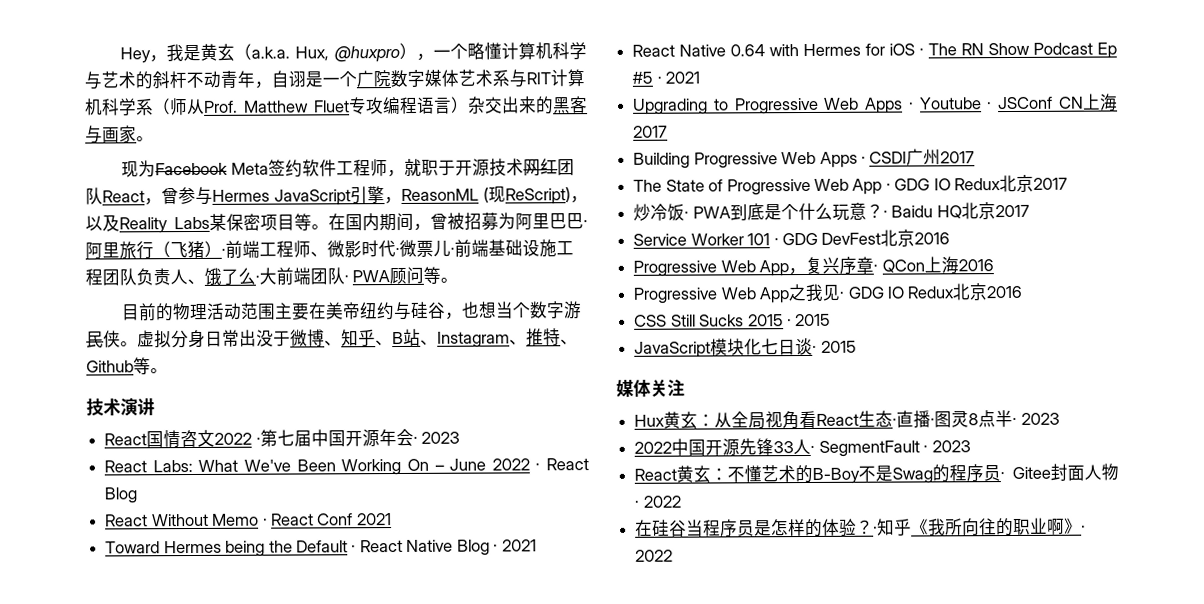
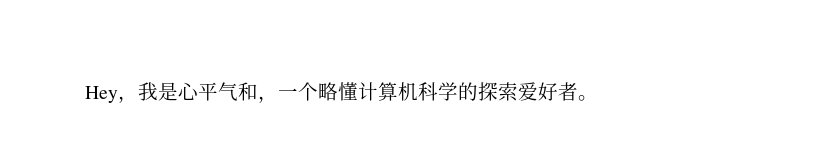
[200,42,418,63] 黄玄（a.k.a. Hux, @huxpro） -> [178,82,259,101] 心平气和
[84,69,585,90] [84,96,588,116] [85,125,154,144] [121,158,575,178] [85,186,588,206] [85,212,588,234] [85,239,574,260] [85,266,459,286] [122,301,583,322] [86,328,578,349] [86,357,168,375] [86,398,155,417] [104,428,461,449] [104,458,589,476] [104,487,138,504] [105,513,392,527] [105,539,537,557] [632,42,1117,59] [632,71,701,84] [633,93,1118,115] [633,125,669,138] [633,148,976,169] [633,174,1069,196] [633,202,1030,221] [633,229,951,247] [633,256,994,277] [633,283,1023,304] [634,313,832,327] [634,337,857,358] [616,379,685,397] [634,409,1060,430] [634,438,971,457] [634,463,1119,484] [634,495,682,508] [635,517,1087,538] [635,549,674,562] 与艺术的斜杆不动青年，自诩是一个广院数字媒体艺术系与RIT计算机科学系（师从Prof. Matthew Fluet专攻编程语言）杂交出来的黑客与画家。 // 现为Facebook Meta签约软件工程师，就职于开源技术网红团队React，曾参与Hermes JavaScript引擎，ReasonML (现ReScript)，以及Reality Labs某保密项目等。在国内期间，曾被招募为阿里巴巴·阿里旅行（飞猪）·前端工程师、微影时代·微票儿·前端基础设施工程团队负责人、饿了么·大前端团队· PWA顾问等。 // 目前的物理活动范围主要在美帝纽约与硅谷，也想当个数字游民侠。虚拟分身日常出没于微博、知乎、B站、Instagram、推特、Github等。 // 技术演讲 // React国情咨文2022 ·第七届中国开源年会· 2023 // React Labs: What We've Been Working On – June 2022 · React Blog // React Without Memo · React Conf 2021 // Toward Hermes being the Default · React Native Blog · 2021 // React Native 0.64 with Hermes for iOS · The RN Show Podcast Ep #5 · 2021 // Upgrading to Progressive Web Apps · Youtube · JSConf CN上海2017 // Building Progressive Web Apps · CSDI广州2017 // The State of Progressive Web App · GDG IO Redux北京2017 // 炒冷饭· PWA到底是个什么玩意？· Baidu HQ北京2017 // Service Worker 101 · GDG DevFest北京2016 // Progressive Web App，复兴序章· QCon上海2016 // Progressive Web App之我见· GDG IO Redux北京2016 // CSS Still Sucks 2015 · 2015 // JavaScript模块化七日谈· 2015 // 媒体关注 // Hux黄玄：从全局视角看React生态·直播·图灵8点半· 2023 // 2022中国开源先锋33人· SegmentFault · 2023 // React黄玄：不懂艺术的B-Boy不是Swag的程序员· Gitee封面人物· 2022 // 在硅谷当程序员是怎样的体验？·知乎《我所向往的职业啊》· 2022 -> [458,82,599,101] 的探索爱好者。

